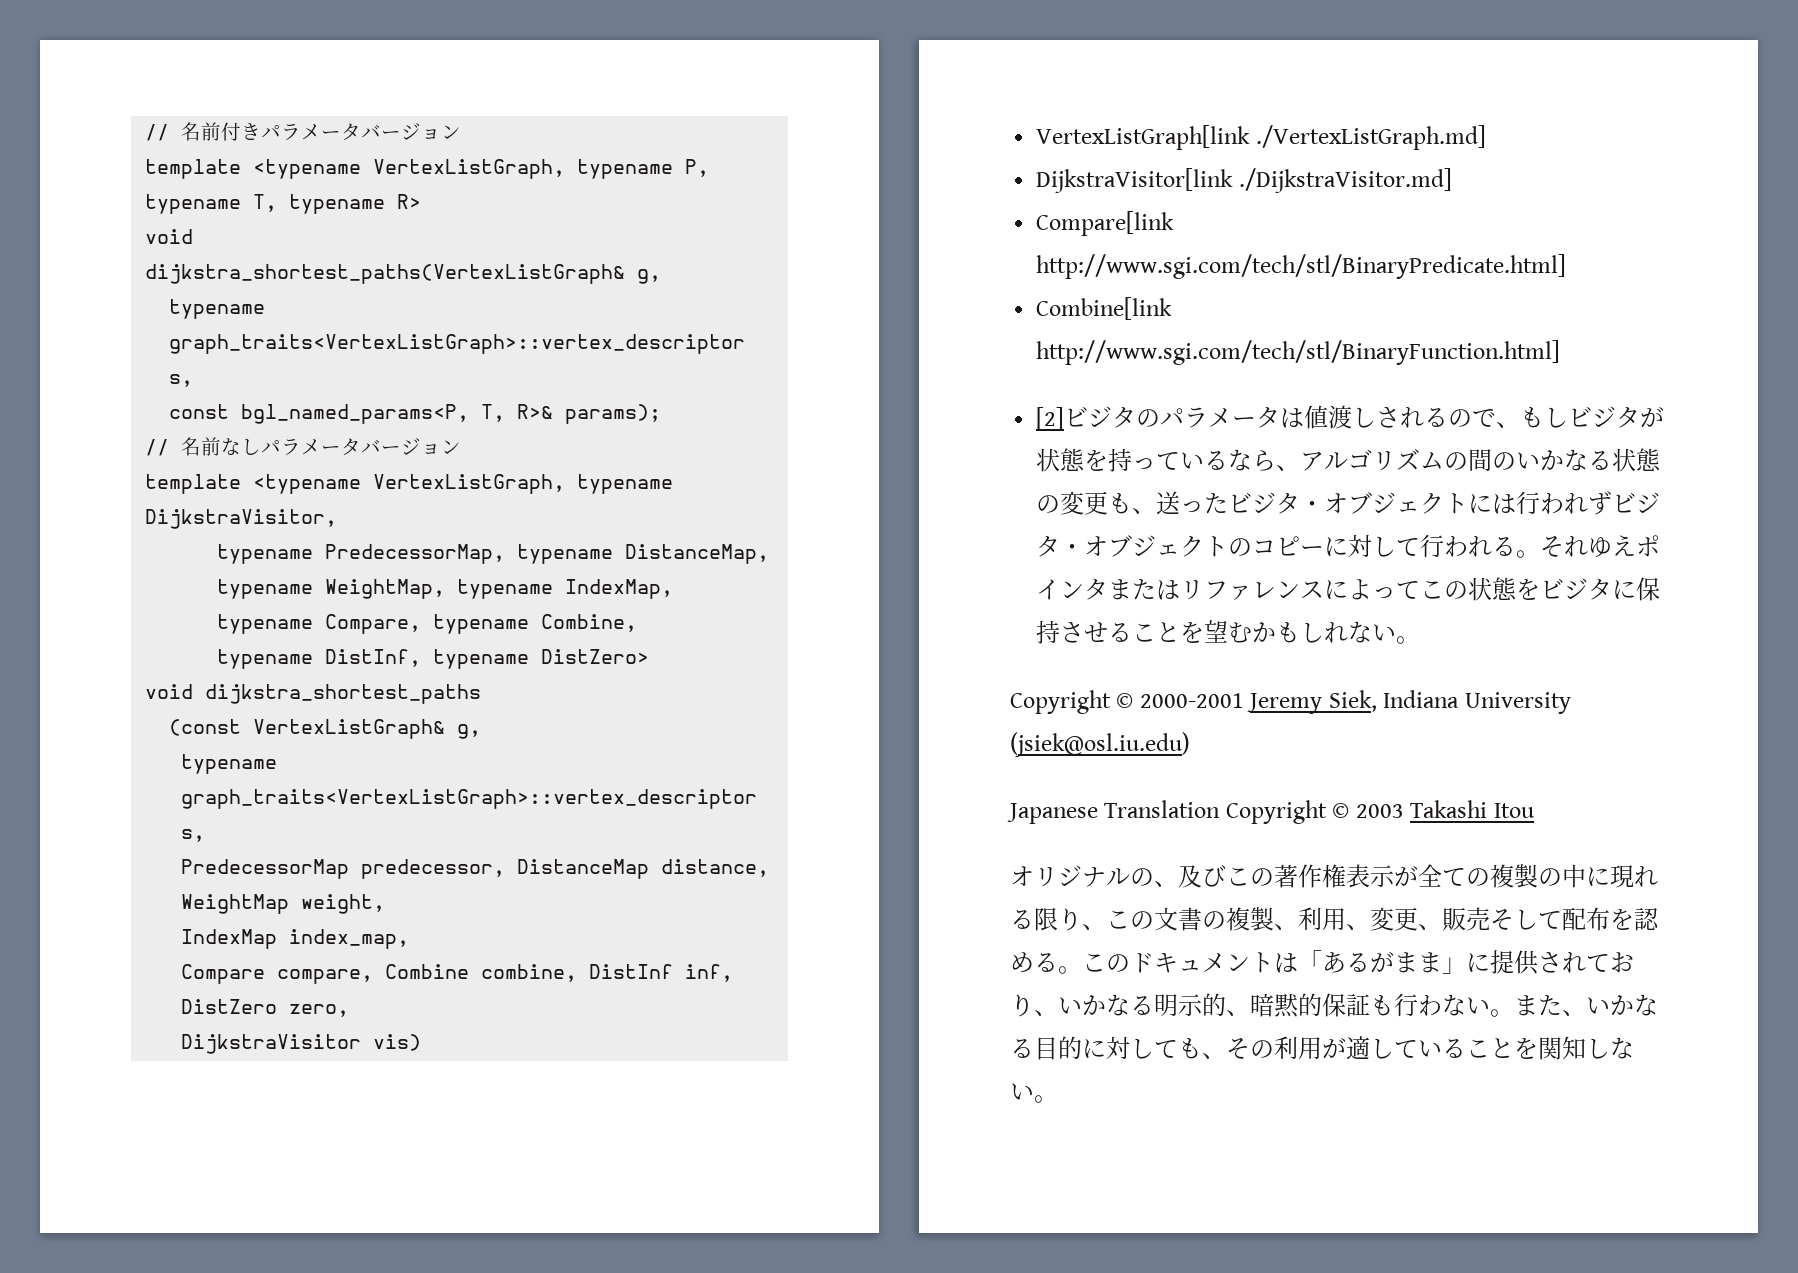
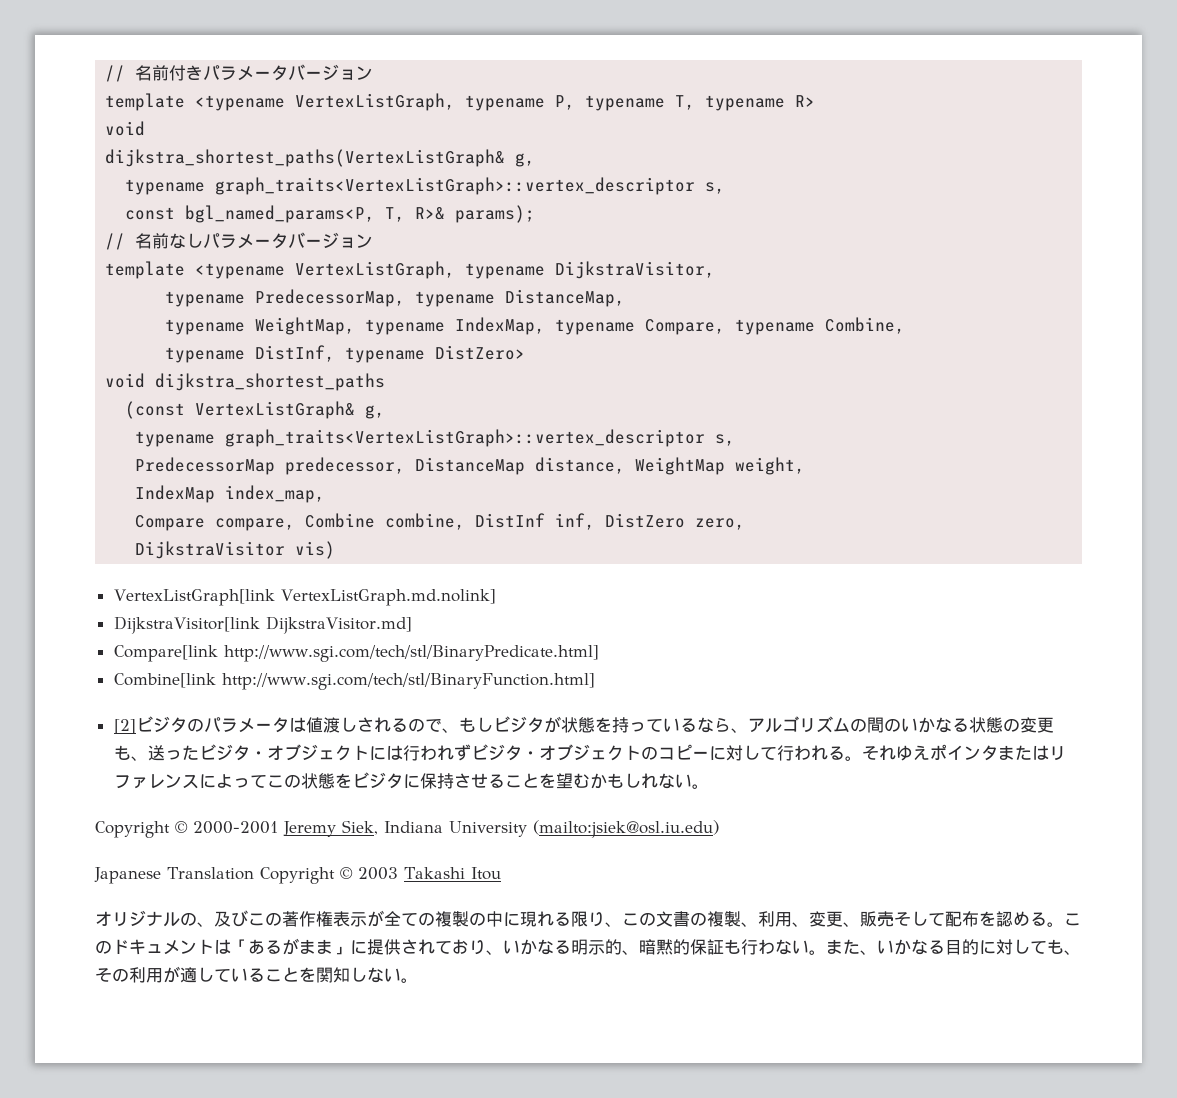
[1255,125,1486,150] ./VertexListGraph.md] -> [280,589,496,606] VertexListGraph.md.nolink]
[1238,168,1452,193] ./DijkstraVisitor.md] -> [265,616,412,634] DijkstraVisitor.md]
[1010,732,1190,757] (jsiek@osl.iu.edu) -> [533,820,719,838] (mailto:jsiek@osl.iu.edu)

